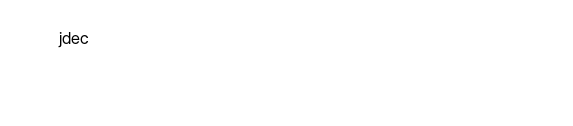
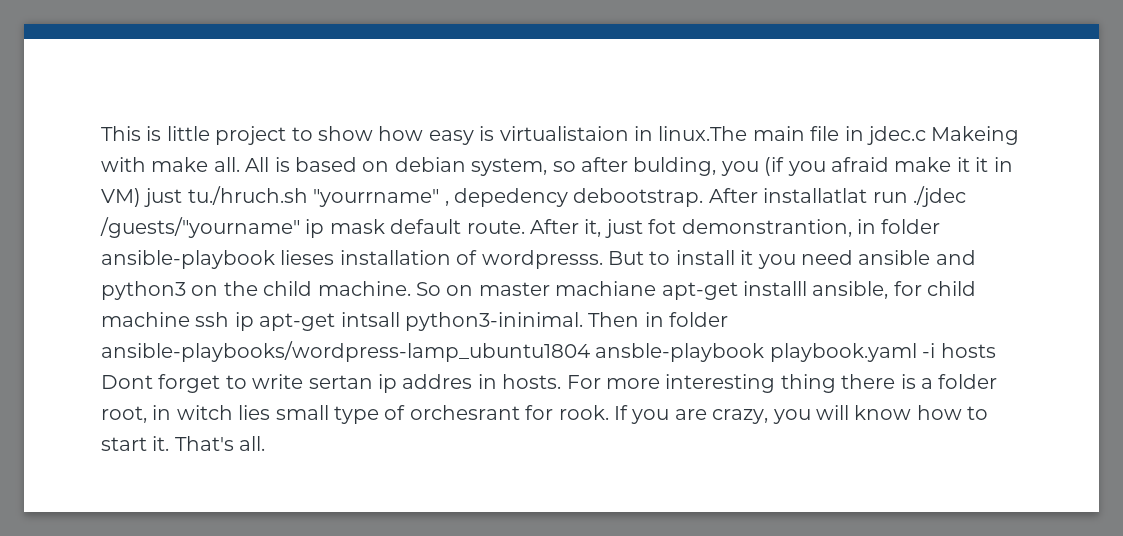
[58,32,89,48] jdec -> [101,126,1020,145] [101,157,1013,176] [101,186,966,207] [100,217,941,238] [101,250,976,269] [101,281,977,300] [101,312,729,331] [101,341,996,362] [101,374,998,393] [101,405,989,424] [101,436,266,451] This is little project to show how easy is virtualistaion in linux.The main file in jdec.c Makeing with make all. All is based on debian system, so after bulding, you (if you afraid make it it in VM) just tu./hruch.sh "yourrname" , depedency debootstrap. After installatlat run ./jdec /guests/"yourname" ip mask default route. After it, just fot demonstrantion, in folder ansible-playbook lieses installation of wordpresss. But to install it you need ansible and python3 on the child machine. So on master machiane apt-get installl ansible, for child machine ssh ip apt-get intsall python3-ininimal. Then in folder ansible-playbooks/wordpress-lamp_ubuntu1804 ansble-playbook playbook.yaml -i hosts Dont forget to write sertan ip addres in hosts. For more interesting thing there is a folder root, in witch lies small type of orchesrant for rook. If you are crazy, you will know how to start it. That's all.

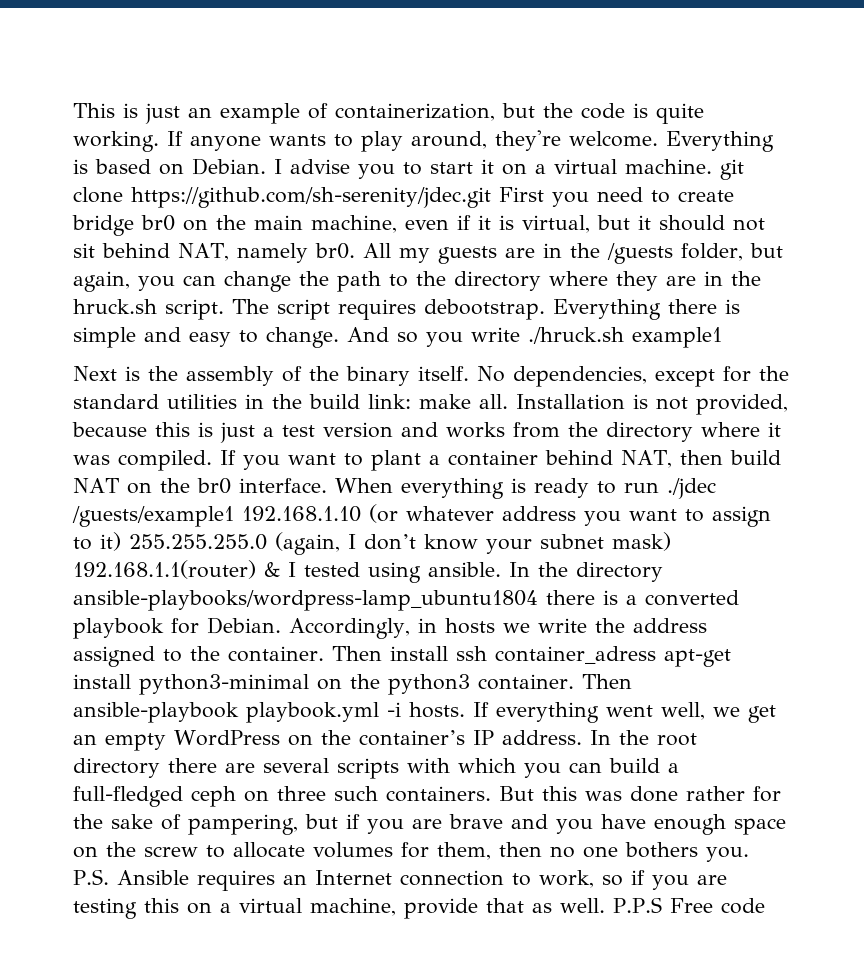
[166,126,1020,145] [101,157,1013,176] [101,186,966,207] [100,217,941,238] [101,250,976,269] [101,281,977,300] [101,312,729,331] [101,341,996,362] [101,374,998,393] [101,405,989,424] [101,436,266,451] little project to show how easy is virtualistaion in linux.The main file in jdec.c Makeing with make all. All is based on debian system, so after bulding, you (if you afraid make it it in VM) just tu./hruch.sh "yourrname" , depedency debootstrap. After installatlat run ./jdec /guests/"yourname" ip mask default route. After it, just fot demonstrantion, in folder ansible-playbook lieses installation of wordpresss. But to install it you need ansible and python3 on the child machine. So on master machiane apt-get installl ansible, for child machine ssh ip apt-get intsall python3-ininimal. Then in folder ansible-playbooks/wordpress-lamp_ubuntu1804 ansble-playbook playbook.yaml -i hosts Dont forget to write sertan ip addres in hosts. For more interesting thing there is a folder root, in witch lies small type of orchesrant for rook. If you are crazy, you will know how to start it. That's all. -> [145,103,704,124] [73,130,774,152] [73,158,744,180] [73,187,734,208] [72,215,765,236] [73,243,783,264] [73,271,761,292] [73,299,740,320] [73,327,722,348] [73,366,789,387] [73,394,788,415] [72,422,781,443] [73,450,781,471] [73,478,716,499] [72,504,771,527] [73,532,671,555] [73,560,663,583] [73,590,739,611] [73,617,707,639] [73,646,731,667] [73,674,632,695] [73,702,776,723] [73,730,697,751] [73,758,679,779] [73,786,781,807] [73,814,786,835] [73,842,749,862] [73,869,727,891] [73,897,765,919] just an example of containerization, but the code is quite working. If anyone wants to play around, they're welcome. Everything is based on Debian. I advise you to start it on a virtual machine. git clone https://github.com/sh-serenity/jdec.git First you need to create bridge br0 on the main machine, even if it is virtual, but it should not sit behind NAT, namely br0. All my guests are in the /guests folder, but again, you can change the path to the directory where they are in the hruck.sh script. The script requires debootstrap. Everything there is simple and easy to change. And so you write ./hruck.sh example1 // Next is the assembly of the binary itself. No dependencies, except for the standard utilities in the build link: make all. Installation is not provided, because this is just a test version and works from the directory where it was compiled. If you want to plant a container behind NAT, then build NAT on the br0 interface. When everything is ready to run ./jdec /guests/example1 192.168.1.10 (or whatever address you want to assign to it) 255.255.255.0 (again, I don’t know your subnet mask) 192.168.1.1(router) & I tested using ansible. In the directory ansible-playbooks/wordpress-lamp_ubuntu1804 there is a converted playbook for Debian. Accordingly, in hosts we write the address assigned to the container. Then install ssh container_adress apt-get install python3-minimal on the python3 container. Then ansible-playbook playbook.yml -i hosts. If everything went well, we get an empty WordPress on the container’s IP address. In the root directory there are several scripts with which you can build a full-fledged ceph on three such containers. But this was done rather for the sake of pampering, but if you are brave and you have enough space on the screw to allocate volumes for them, then no one bothers you. P.S. Ansible requires an Internet connection to work, so if you are testing this on a virtual machine, provide that as well. P.P.S Free code

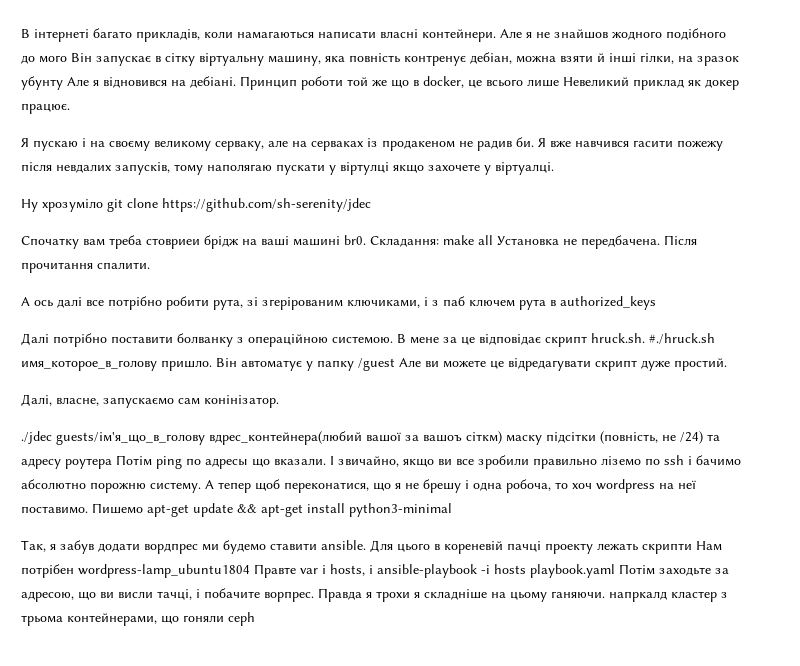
[73,103,704,124] [73,130,774,152] [73,158,744,180] [73,187,734,208] [72,215,765,236] [73,243,783,264] [73,271,761,292] [73,299,740,320] [73,327,722,348] [73,366,789,387] [73,394,788,415] [72,422,781,443] [73,450,781,471] [73,478,716,499] [72,504,771,527] [73,532,671,555] [73,560,663,583] [73,590,739,611] [73,617,707,639] [73,646,731,667] [73,674,632,695] [73,702,776,723] [73,730,697,751] [73,758,679,779] [73,786,781,807] [73,814,786,835] [73,842,749,862] [73,869,727,891] [73,897,765,919] This is just an example of containerization, but the code is quite working. If anyone wants to play around, they're welcome. Everything is based on Debian. I advise you to start it on a virtual machine. git clone https://github.com/sh-serenity/jdec.git First you need to create bridge br0 on the main machine, even if it is virtual, but it should not sit behind NAT, namely br0. All my guests are in the /guests folder, but again, you can change the path to the directory where they are in the hruck.sh script. The script requires debootstrap. Everything there is simple and easy to change. And so you write ./hruck.sh example1 // Next is the assembly of the binary itself. No dependencies, except for the standard utilities in the build link: make all. Installation is not provided, because this is just a test version and works from the directory where it was compiled. If you want to plant a container behind NAT, then build NAT on the br0 interface. When everything is ready to run ./jdec /guests/example1 192.168.1.10 (or whatever address you want to assign to it) 255.255.255.0 (again, I don’t know your subnet mask) 192.168.1.1(router) & I tested using ansible. In the directory ansible-playbooks/wordpress-lamp_ubuntu1804 there is a converted playbook for Debian. Accordingly, in hosts we write the address assigned to the container. Then install ssh container_adress apt-get install python3-minimal on the python3 container. Then ansible-playbook playbook.yml -i hosts. If everything went well, we get an empty WordPress on the container’s IP address. In the root directory there are several scripts with which you can build a full-fledged ceph on three such containers. But this was done rather for the sake of pampering, but if you are brave and you have enough space on the screw to allocate volumes for them, then no one bothers you. P.S. Ansible requires an Internet connection to work, so if you are testing this on a virtual machine, provide that as well. P.P.S Free code -> [21,28,726,42] [21,52,739,66] [21,76,739,90] [21,103,70,114] [21,137,723,151] [21,162,554,175] [21,198,371,212] [21,235,697,249] [21,262,150,273] [21,296,656,310] [21,333,715,347] [21,358,727,371] [21,394,279,408] [21,431,720,445] [21,455,741,469] [21,479,696,493] [21,503,452,517] [21,540,722,554] [21,564,729,578] [21,588,728,602] [21,612,255,626] В інтернеті багато прикладів, коли намагаються написати власні контейнери. Але я не знайшов жодного подібного до мого Він запускає в сітку віртуальну машину, яка повність контренує дебіан, можна взяти й інші гілки, на зразок убунту Але я відновився на дебіані. Принцип роботи той же що в docker, це всього лише Невеликий приклад як докер працює. // Я пускаю і на своєму великому серваку, але на серваках із продакеном не радив би. Я вже навчився гасити пожежу після невдалих запусків, тому наполягаю пускати у віртулці якщо захочете у віртуалці. // Ну хрозуміло git clone https://github.com/sh-serenity/jdec // Спочатку вам треба стовриеи брідж на ваші машині br0. Складання: make all Установка не передбачена. Після прочитання спалити. // А ось далі все потрібно робити рута, зі згерірованим ключиками, і з паб ключем рута в authorized_keys // Далі потрібно поставити болванку з операційною системою. В мене за це відповідає скрипт hruck.sh. #./hruck.sh имя_которое_в_голову пришло. Він автоматує у папку /guest Але ви можете це відредагувати скрипт дуже простий. // Далі, власне, запускаємо сам конінізатор. // ./jdec guests/ім'я_що_в_голову вдрес_контейнера(любий вашої за вашоъ сіткм) маску підсітки (повність, не /24) та адресу роутера Потім ping по адресы що вказали. І звичайно, якщо ви все зробили правильно ліземо по ssh і бачимо абсолютно порожню систему. А тепер щоб переконатися, що я не брешу і одна робоча, то хоч wordpress на неї поставимо. Пишемо apt-get update && apt-get install python3-minimal // Так, я забув додати вордпрес ми будемо ставити ansible. Для цього в кореневій пачці проекту лежать скрипти Нам потрібен wordpress-lamp_ubuntu1804 Правте var і hosts, і ansible-playbook -i hosts playbook.yaml Потім заходьте за адресою, що ви висли тачці, і побачите ворпрес. Правда я трохи я складніше на цьому ганяючи. напркалд кластер з трьома контейнерами, що гоняли ceph

